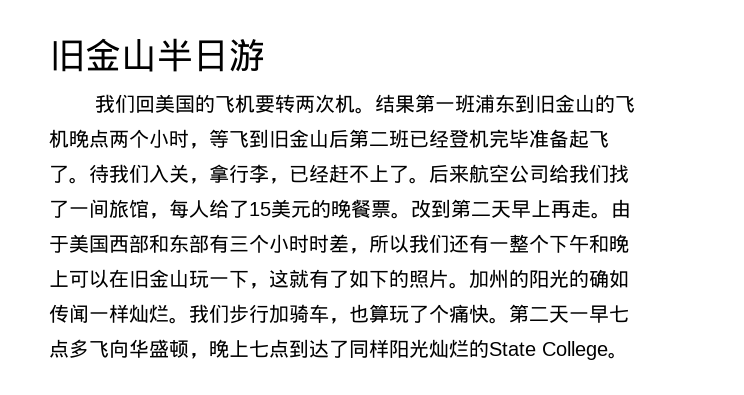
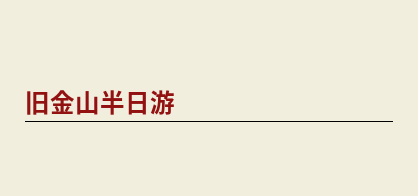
[94,94,635,114] [49,129,609,149] [49,164,629,184] [49,199,631,219] [49,234,629,254] [49,269,629,289] [49,304,629,324] [49,339,628,360] // 我们回美国的飞机要转两次机。结果第一班浦东到旧金山的飞机晚点两个小时，等飞到旧金山后第二班已经登机完毕准备起飞了。待我们入关，拿行李，已经赶不上了。后来航空公司给我们找了一间旅馆，每人给了15美元的晚餐票。改到第二天早上再走。由于美国西部和东部有三个小时时差，所以我们还有一整个下午和晚上可以在旧金山玩一下，这就有了如下的照片。加州的阳光的确如传闻一样灿烂。我们步行加骑车，也算玩了个痛快。第二天一早七点多飞向华盛顿，晚上七点到达了同样阳光灿烂的State College。 -> (175, 102) none

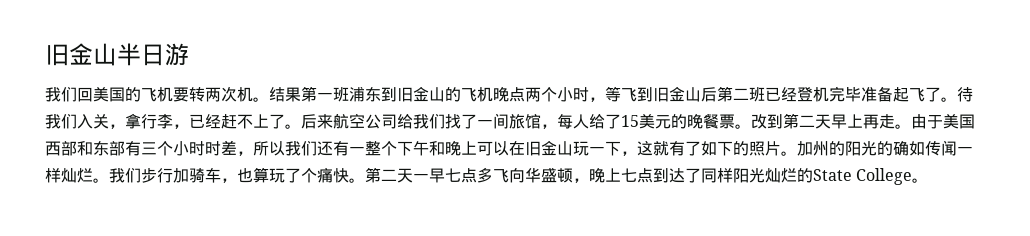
(175, 102) none -> [45,86,973,102] [45,113,975,129] [45,140,973,156] [45,167,929,185] // 我们回美国的飞机要转两次机。结果第一班浦东到旧金山的飞机晚点两个小时，等飞到旧金山后第二班已经登机完毕准备起飞了。待我们入关，拿行李，已经赶不上了。后来航空公司给我们找了一间旅馆，每人给了15美元的晚餐票。改到第二天早上再走。由于美国西部和东部有三个小时时差，所以我们还有一整个下午和晚上可以在旧金山玩一下，这就有了如下的照片。加州的阳光的确如传闻一样灿烂。我们步行加骑车，也算玩了个痛快。第二天一早七点多飞向华盛顿，晚上七点到达了同样阳光灿烂的State College。

